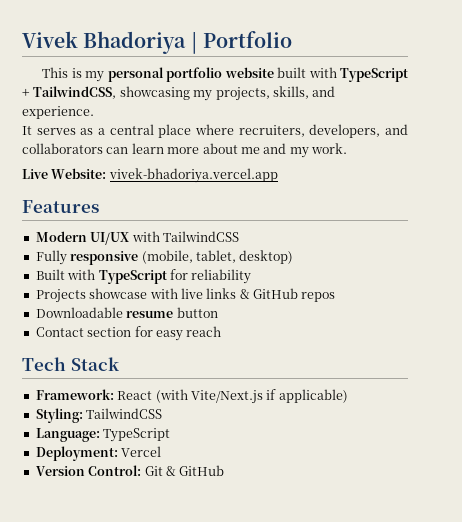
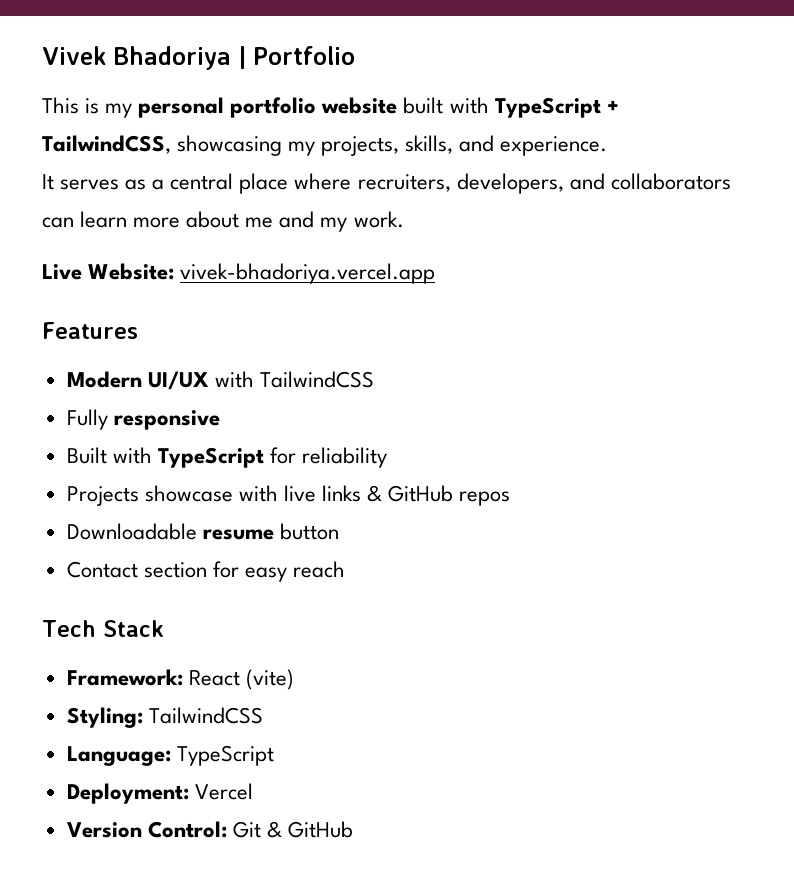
[141,250,294,264] (mobile, tablet, desktop) -> (220, 420) none
[155,389,348,404] (with Vite/Next.js if applicable) -> [245,669,294,690] (vite)

